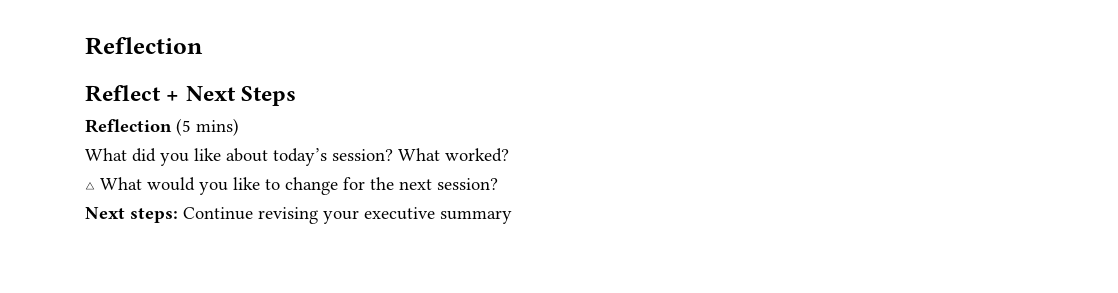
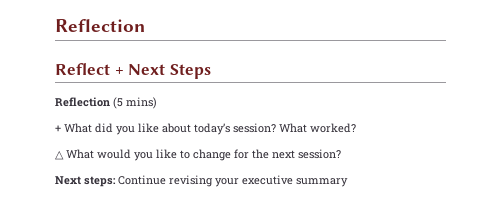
(239, 127) none -> [55,125,61,132] +

